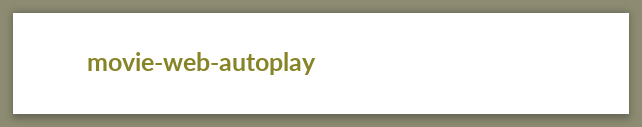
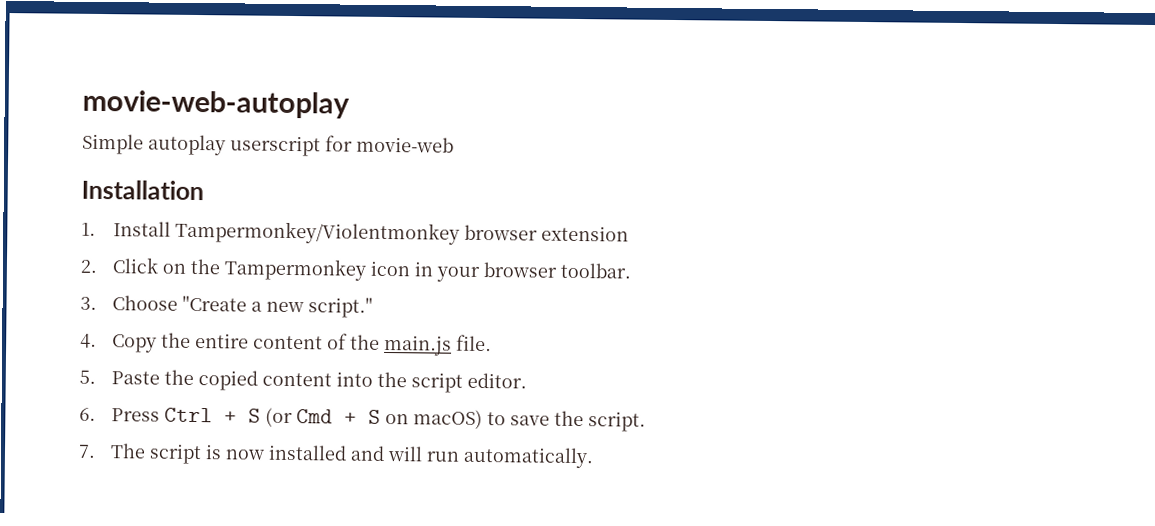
(316, 63) none -> [82,133,454,157] [81,179,204,201] [81,220,630,245] [80,257,632,282] [80,295,374,318] [80,332,493,356] [79,369,528,393] [79,407,647,432] [78,443,595,469] // Simple autoplay userscript for movie-web // Installation // 1. Install Tampermonkey/Violentmonkey browser extension // 2. Click on the Tampermonkey icon in your browser toolbar. // 3. Choose "Create a new script." // 4. Copy the entire content of the main.js file. // 5. Paste the copied content into the script editor. // 6. Press Ctrl + S (or Cmd + S on macOS) to save the script. // 7. The script is now installed and will run automatically.

